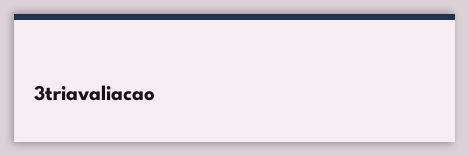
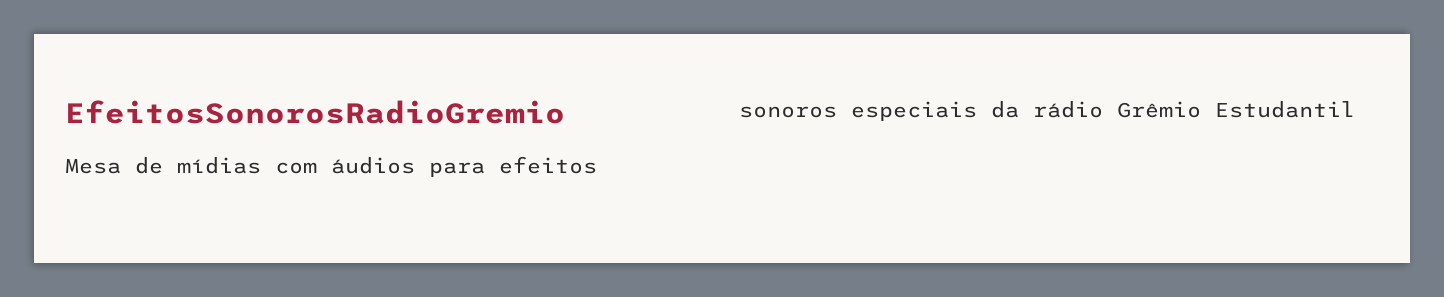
[34,85,155,101] 3triavaliacao -> [65,100,565,124] [65,156,597,177] [739,101,1355,121] EfeitosSonorosRadioGremio // Mesa de mídias com áudios para efeitos sonoros especiais da rádio Grêmio Estudantil

